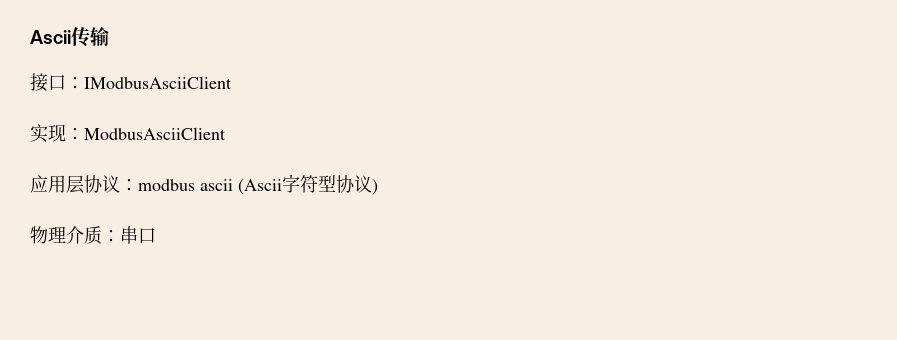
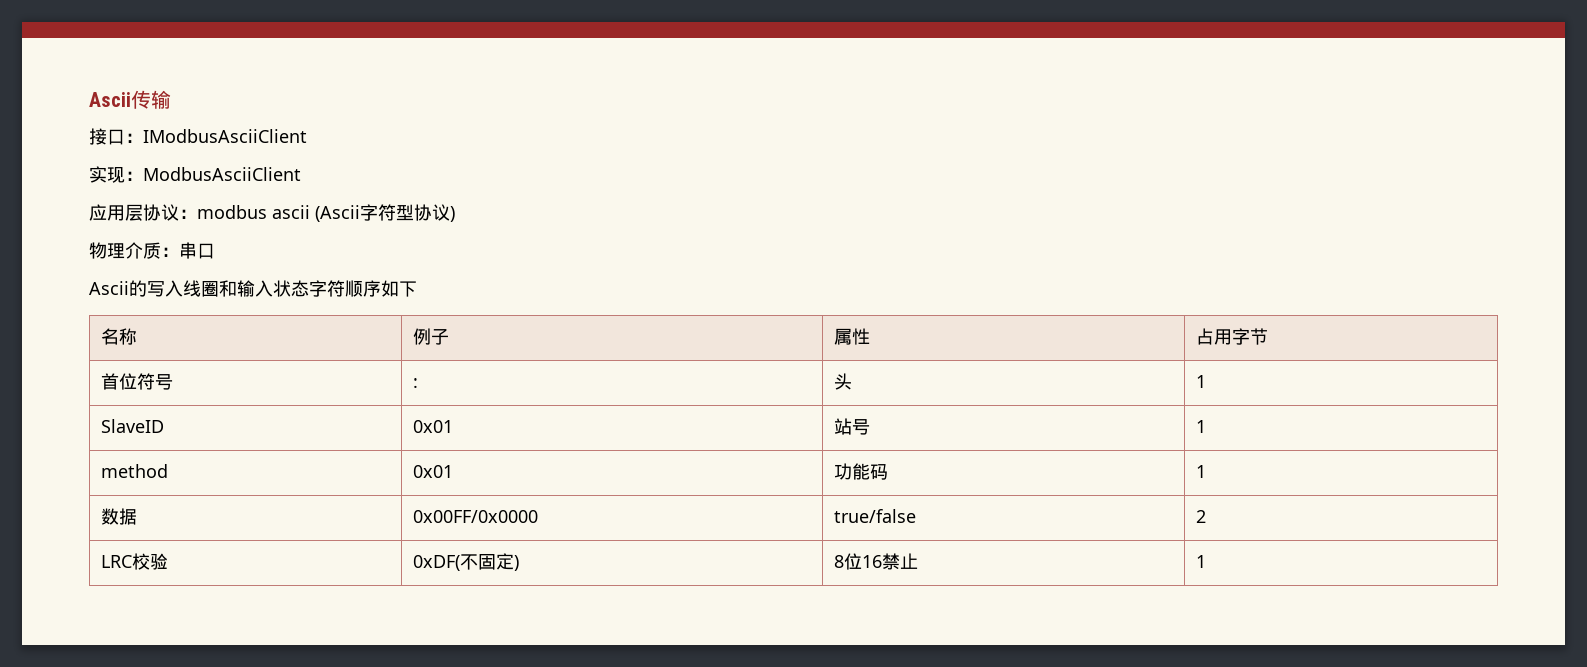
(156, 235) none -> [89,280,417,297] [100,328,137,345] [412,328,449,345] [833,328,870,345] [1195,328,1268,345] [100,373,173,390] [412,378,418,388] [833,373,852,390] [1195,375,1206,388] [100,419,164,433] [412,420,453,433] [833,418,870,435] [1195,420,1206,433] [100,464,168,478] [412,465,453,478] [833,463,888,480] [1195,465,1206,478] [100,508,137,525] [412,510,538,523] [833,509,916,523] [1195,510,1206,523] [100,553,168,570] [412,553,519,571] [833,553,918,570] [1195,555,1206,568] // Ascii的写入线圈和输入状态字符顺序如下 // 名称 | 例子 | 属性 | 占用字节 // 首位符号 | : | 头 | 1 // SlaveID | 0x01 | 站号 | 1 // method | 0x01 | 功能码 | 1 // 数据 | 0x00FF/0x0000 | true/false | 2 // LRC校验 | 0xDF(不固定) | 8位16禁止 | 1

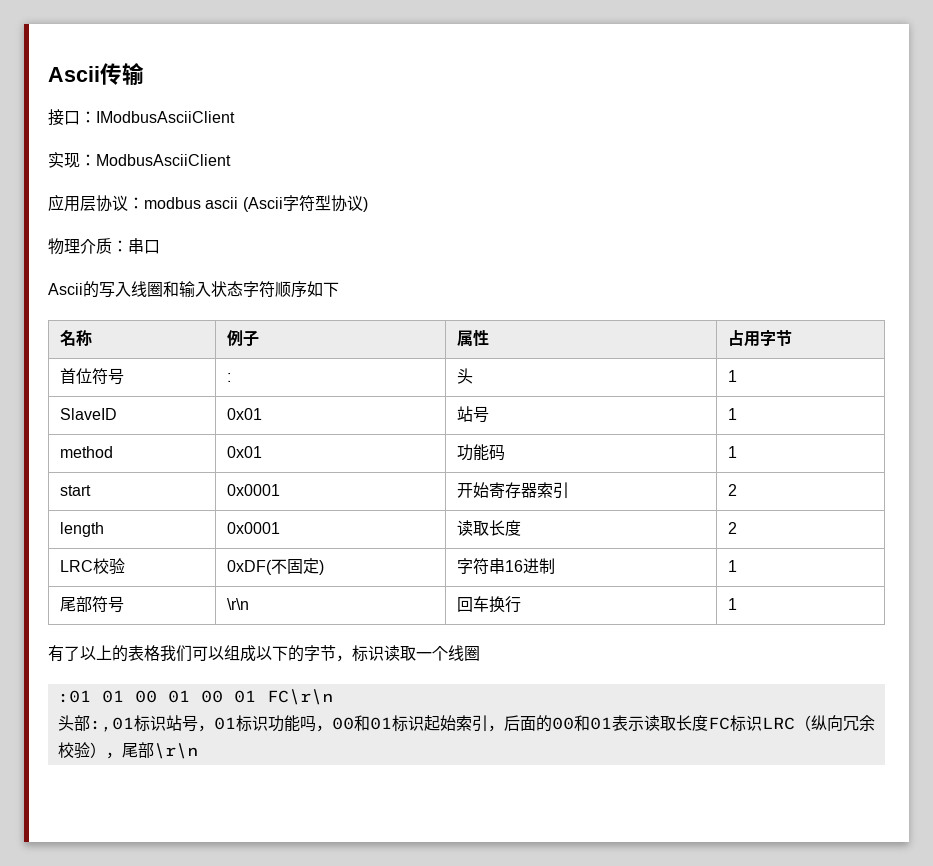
[100,508,137,525] [412,510,538,523] [833,509,916,523] 数据 | 0x00FF/0x0000 | true/false -> [60,485,92,496] [227,484,281,496] [457,482,570,499] [728,484,738,496] [60,522,105,537] [227,522,281,534] [457,520,522,536] start | 0x0001 | 开始寄存器索引 | 2 // length | 0x0001 | 读取长度
[833,553,918,570] [1195,555,1206,568] 8位16禁止 | 1 -> [457,558,556,575] [728,560,738,572] [60,596,125,613] [227,598,250,610] [457,596,522,613] [728,598,738,610] [48,645,480,662] [57,689,333,705] [57,715,875,732] [57,742,198,759] 字符串16进制 | 1 // 尾部符号 | \r\n | 回车换行 | 1 // 有了以上的表格我们可以组成以下的字节，标识读取一个线圈 // :01 01 00 01 00 01 FC\r\n // 头部:,01标识站号，01标识功能吗，00和01标识起始索引，后面的00和01表示读取长度FC标识LRC（纵向冗余校验），尾部\r\n

